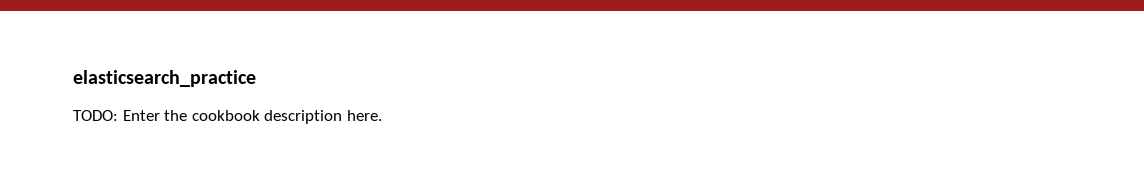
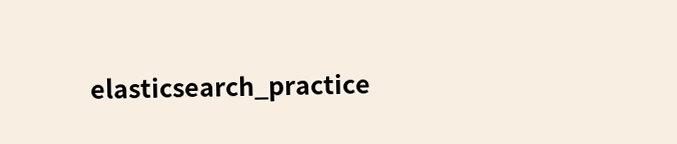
[73,110,382,124] // TODO: Enter the cookbook description here. -> (371, 88) none

